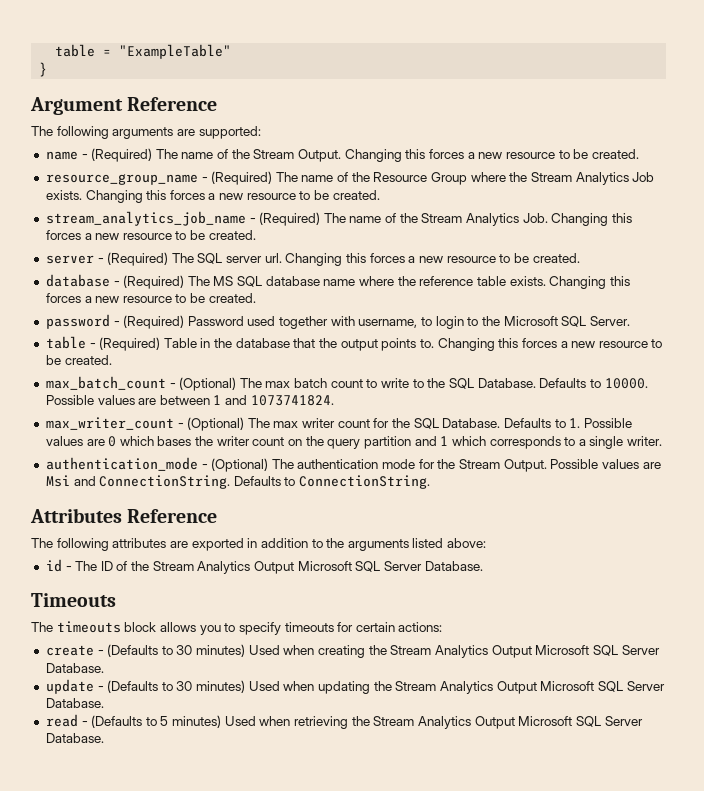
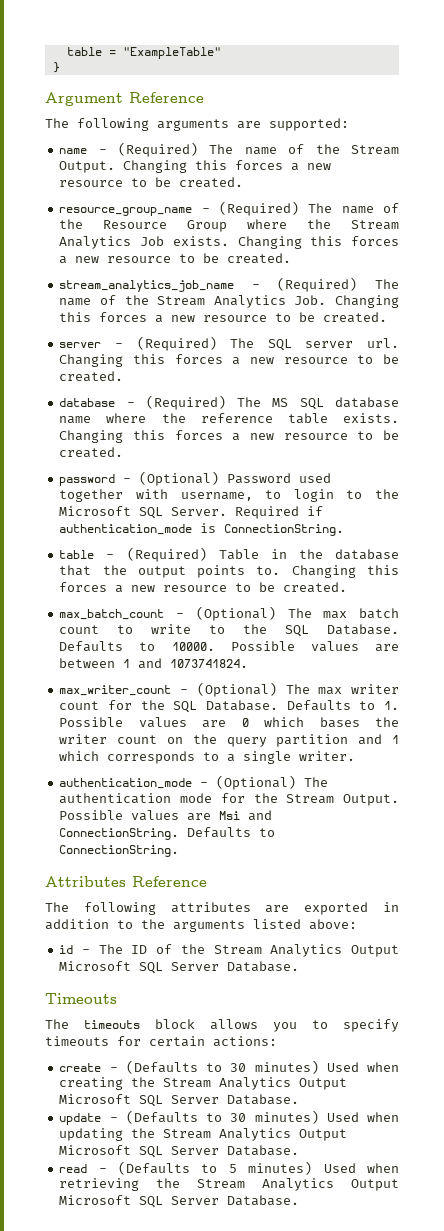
[123,315,185,329] (Required) -> [139,471,220,486] (Optional)
(630, 321) none -> [235,506,324,519] [59,523,345,536] Required if authentication_mode is ConnectionString.

